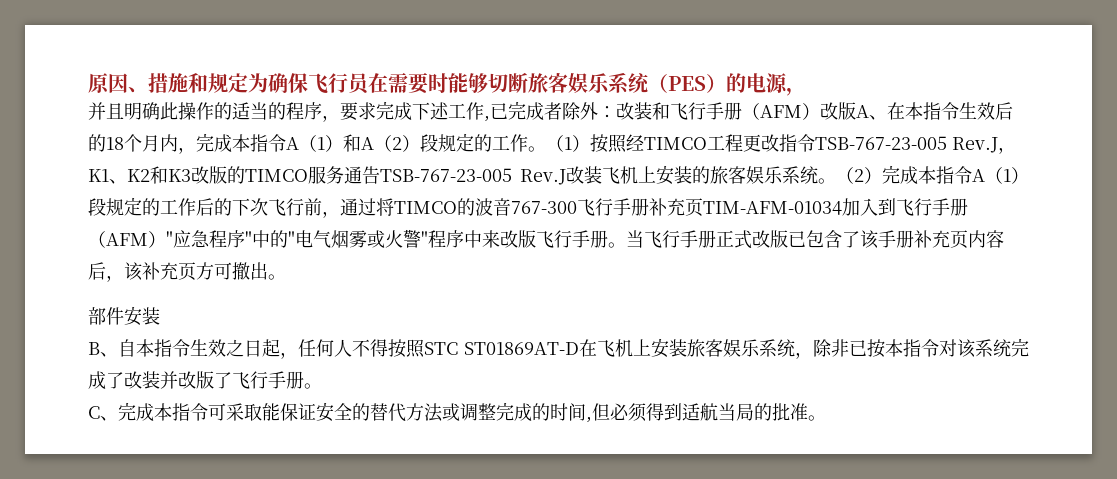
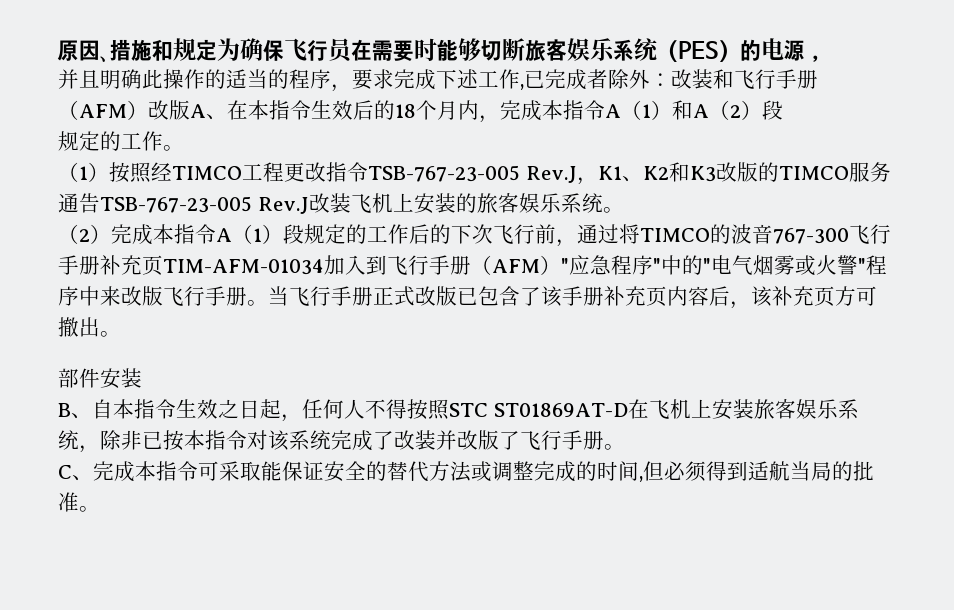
(438, 143) none -> (783, 110) //
(546, 149) none -> (184, 148) //
(836, 181) none -> (624, 210) //

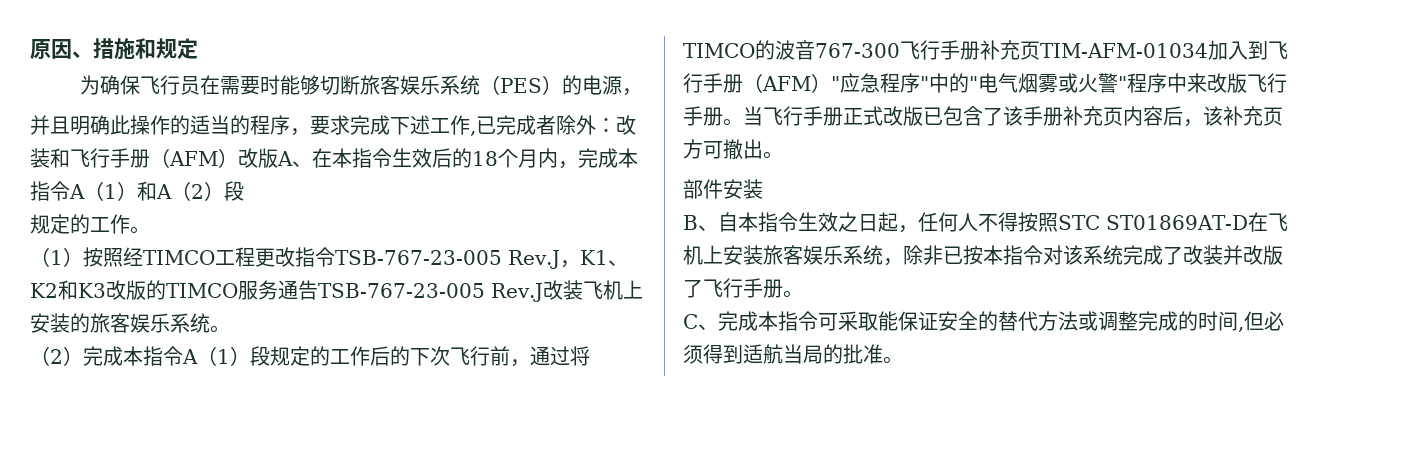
(217, 50) none -> (198, 48) //

